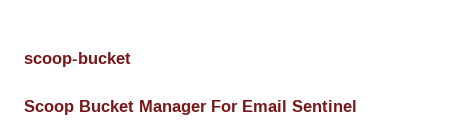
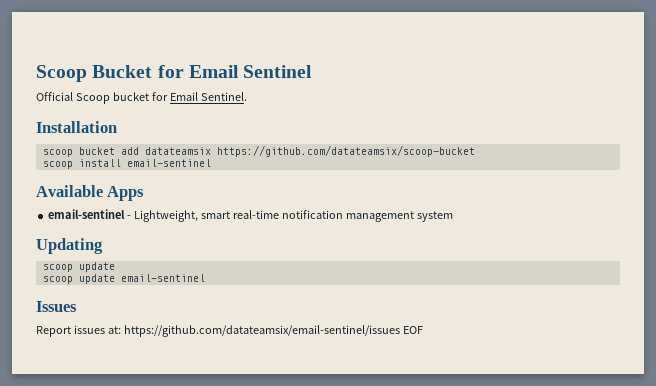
[24,52,131,67] scoop-bucket // -> (36, 73) none
[139,100,238,115] Manager For -> [157,65,184,78] for
(357, 106) none -> [36,92,247,104] [36,121,117,133] [42,145,475,157] [42,159,211,169] [36,185,145,201] [48,209,453,222] [36,238,103,254] [42,262,115,272] [42,274,205,284] [36,301,77,312] [36,325,423,337] // Official Scoop bucket for Email Sentinel. // Installation // scoop bucket add datateamsix https://github.com/datateamsix/scoop-bucket // scoop install email-sentinel // Available Apps // email-sentinel - Lightweight, smart real-time notification management system // Updating // scoop update // scoop update email-sentinel // Issues // Report issues at: https://github.com/datateamsix/email-sentinel/issues EOF

